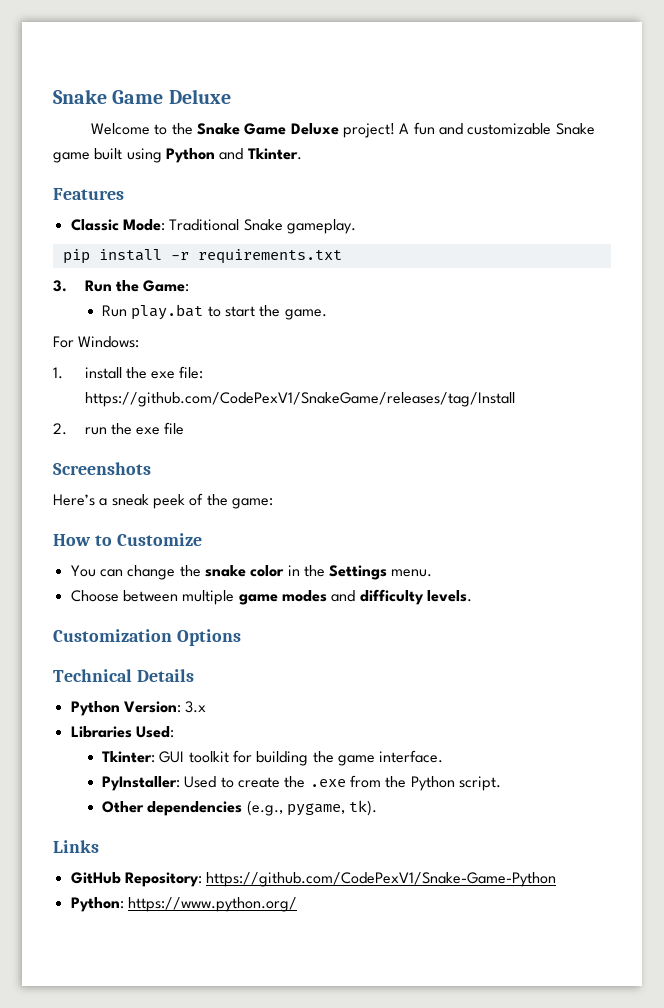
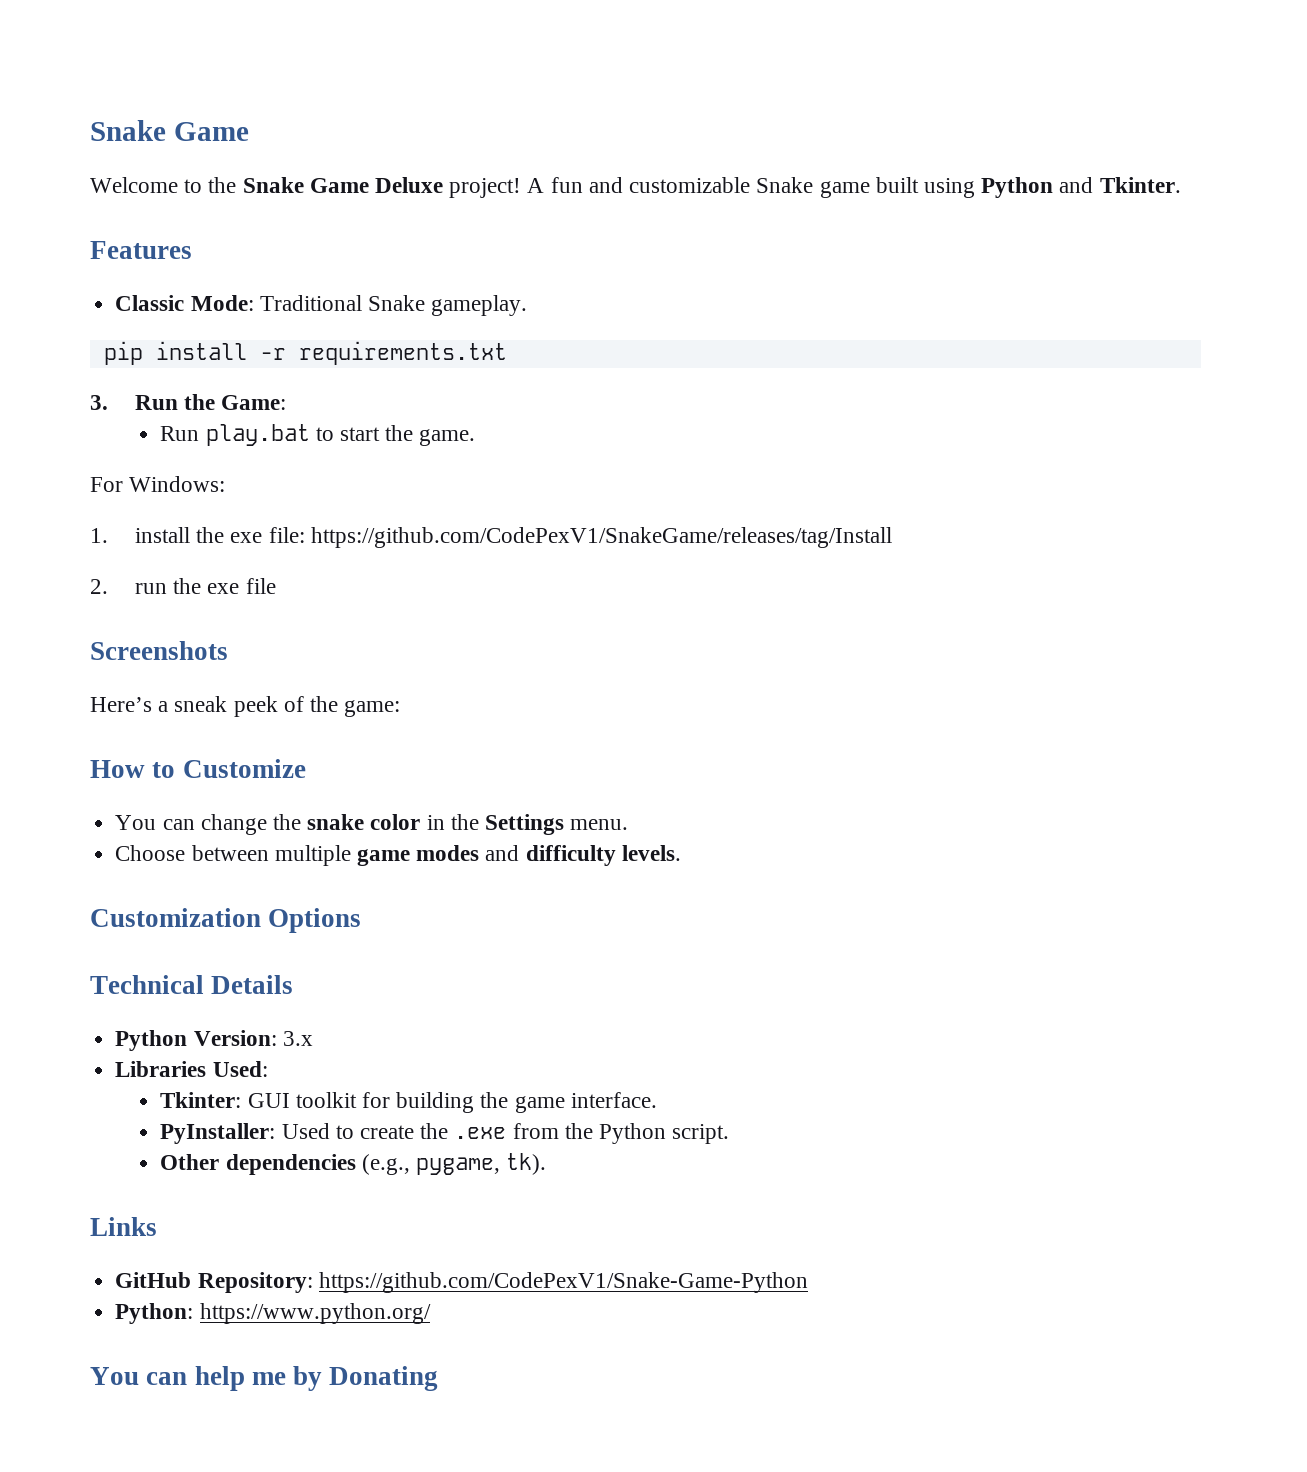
[53,89,231,104] Snake Game Deluxe -> [90,120,249,141] Snake Game
(297, 904) none -> [90,1366,439,1391] // You can help me by Donating

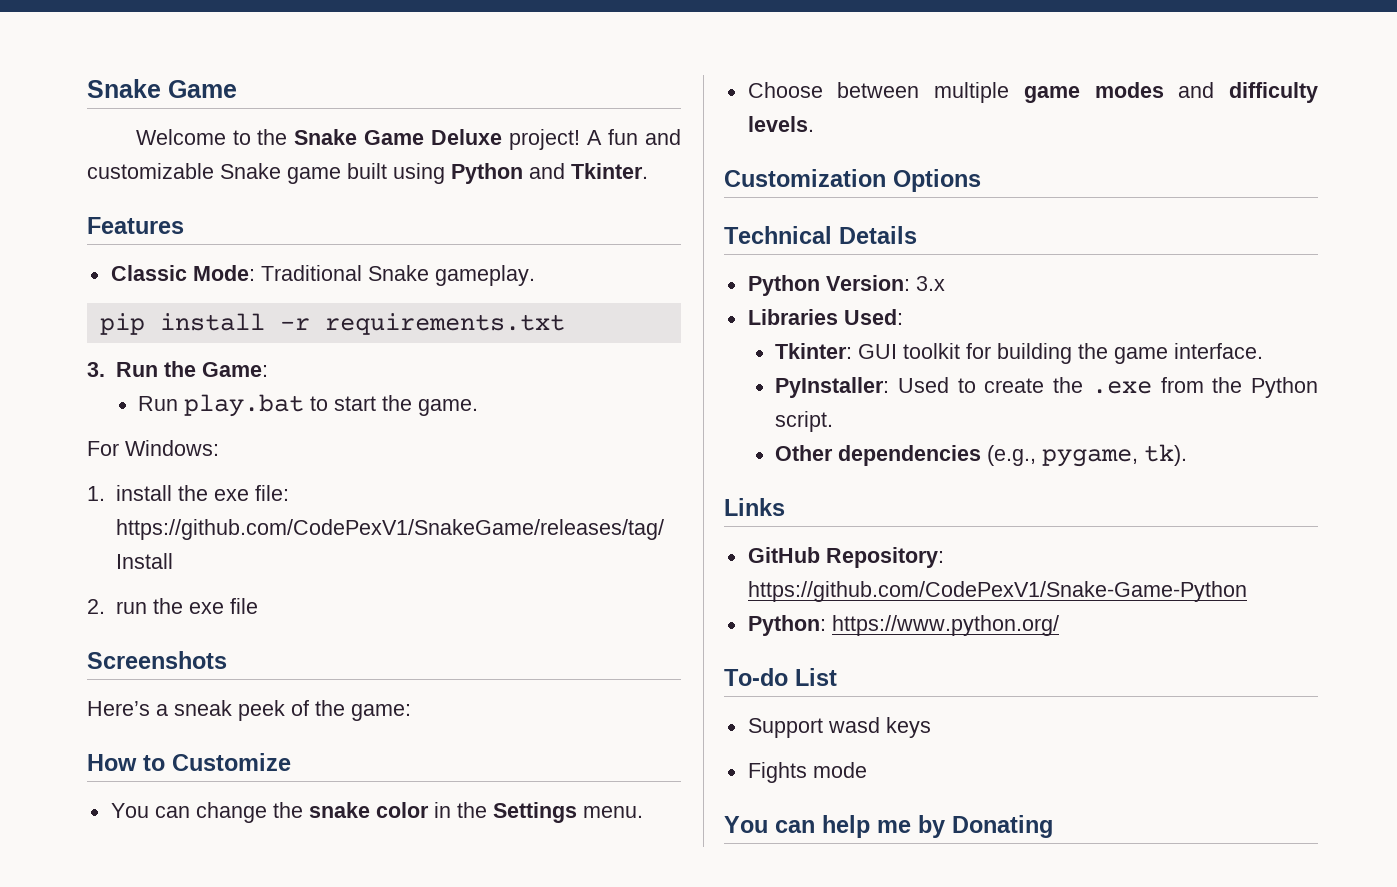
(431, 1313) none -> [724,668,837,686] [747,717,931,738] [747,762,867,783] // To-do List // Support wasd keys // Fights mode

